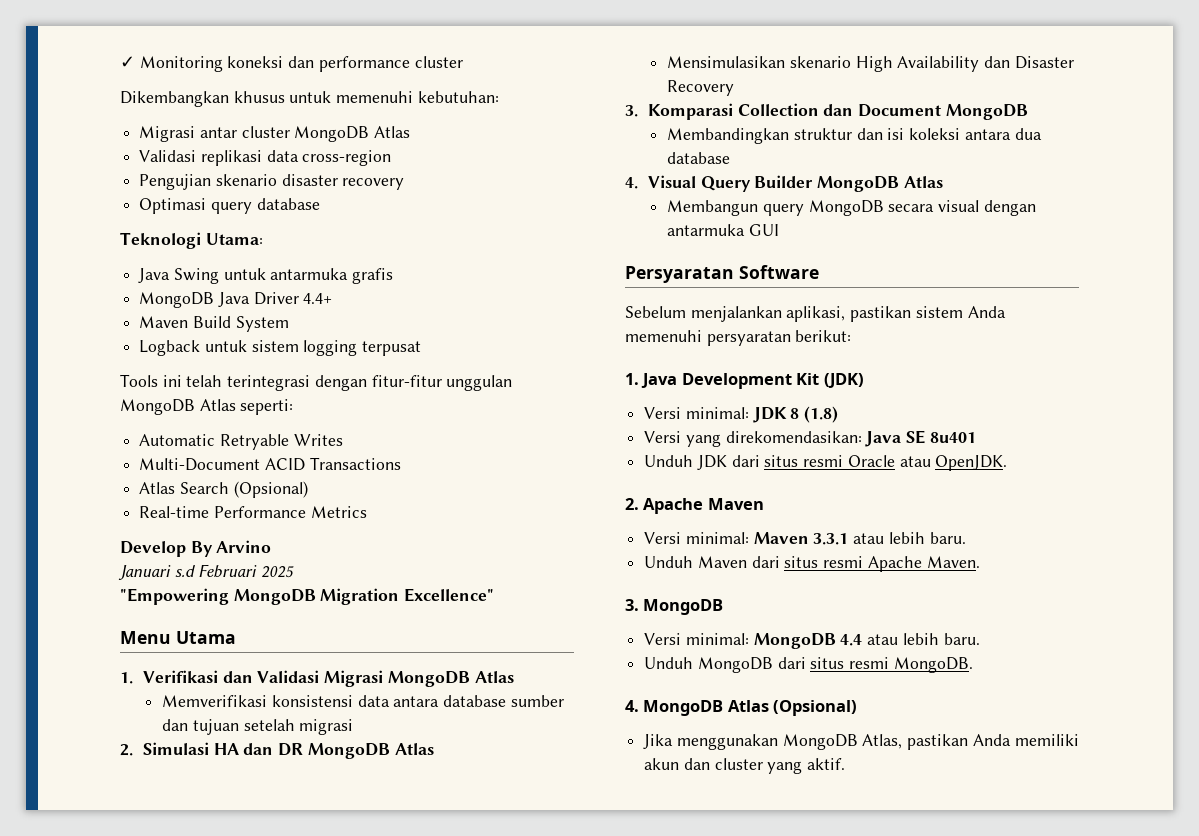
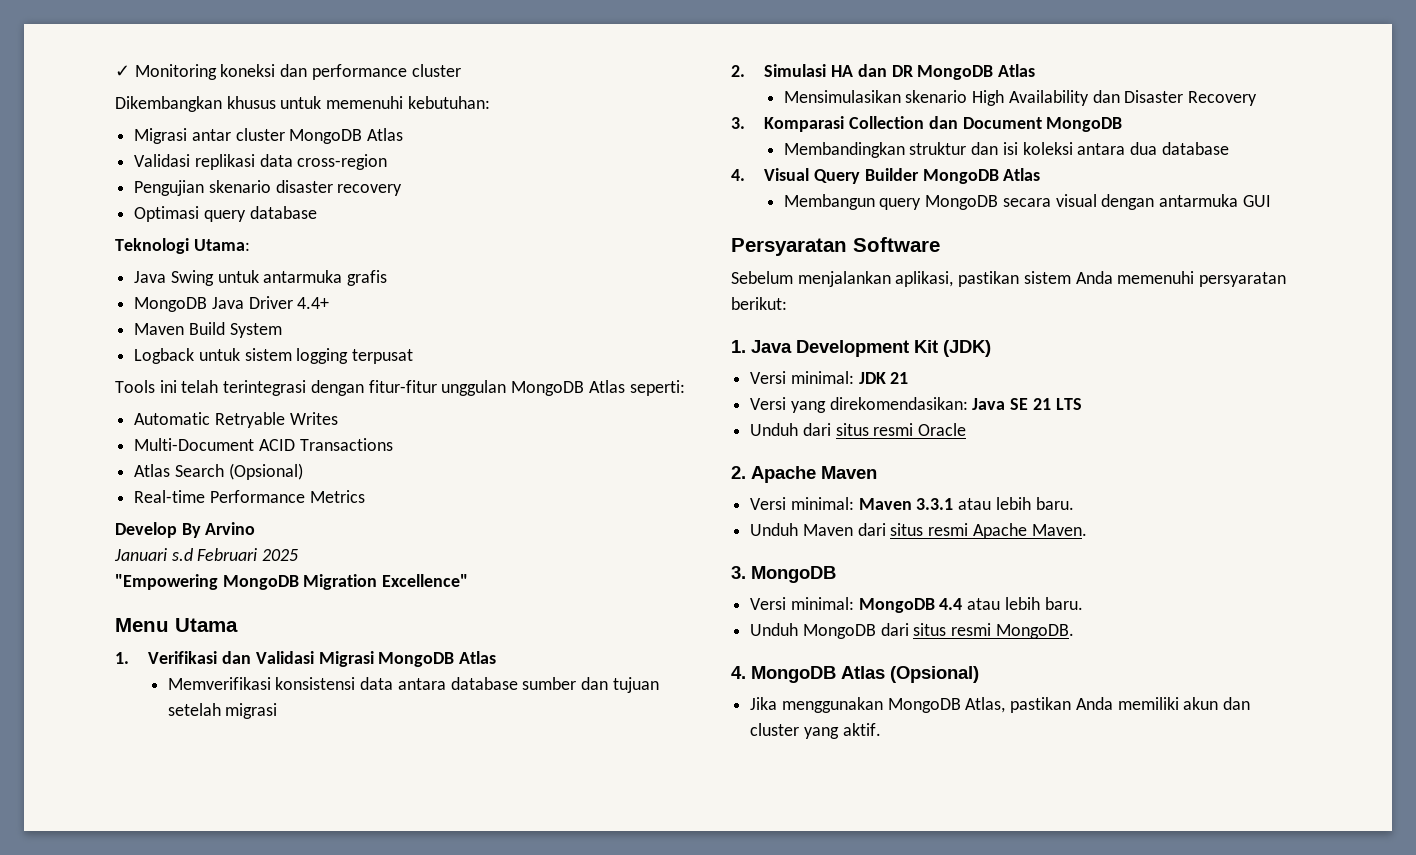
[790,406,839,423] 8 (1.8) -> [890,372,909,384] 21
[929,432,976,443] [644,455,727,470] 8u401 // Unduh JDK -> [1032,398,1082,410] [750,423,799,436] 21 LTS // Unduh
[899,455,1008,471] atau OpenJDK. -> (967, 429) none

